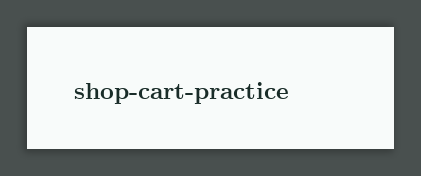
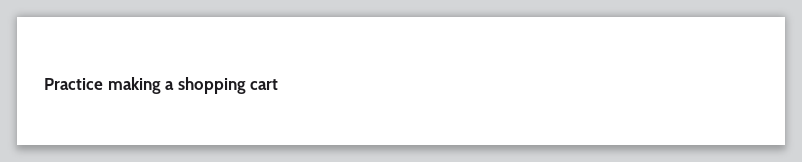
[74,82,289,104] shop-cart-practice -> [44,77,279,94] Practice making a shopping cart

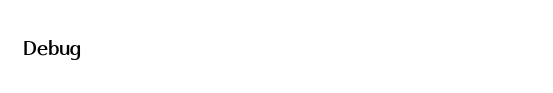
[44,77,279,94] Practice making a shopping cart -> [23,40,81,60] Debug

